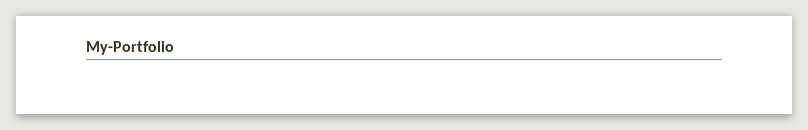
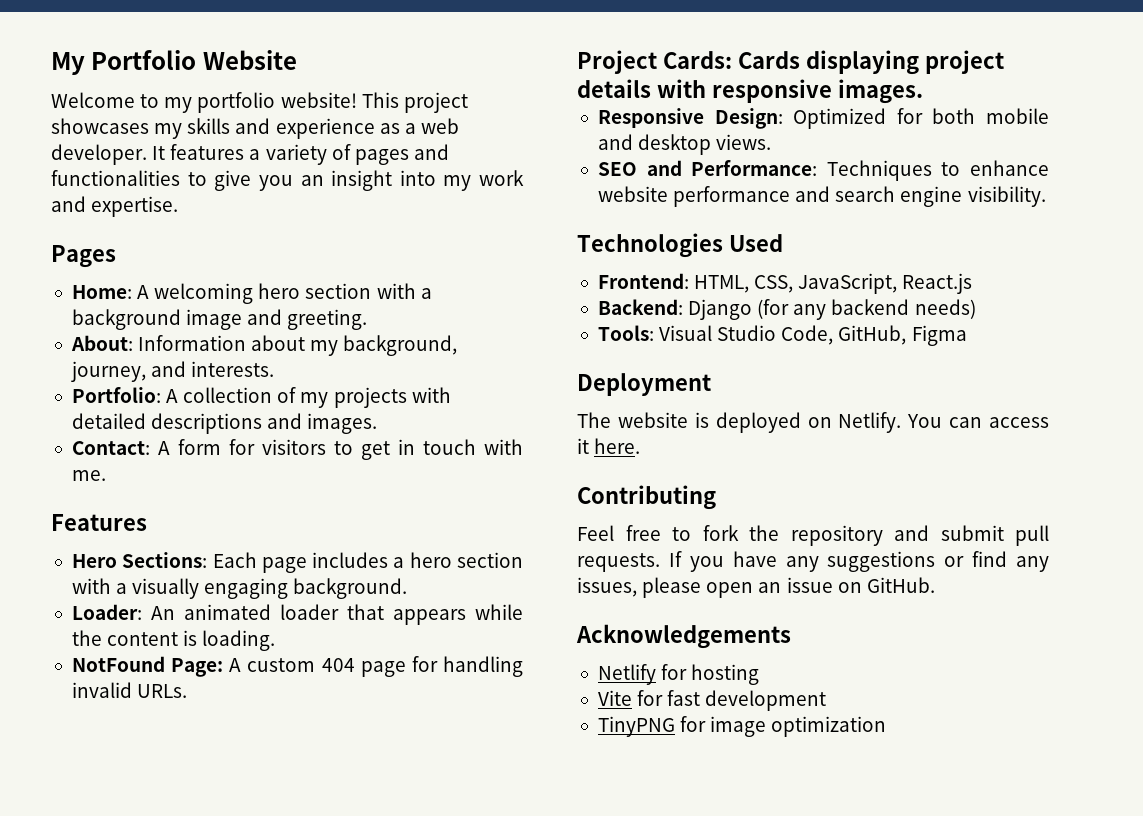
[86,41,174,55] My-Portfolio -> [51,50,297,75] [51,92,468,113] [51,118,459,139] [51,144,449,165] [51,170,524,191] [51,196,179,217] [51,245,116,268] [71,283,432,304] [71,309,368,330] [70,335,458,356] [70,361,275,382] [71,387,451,408] [71,413,378,434] [71,439,523,460] [71,470,106,481] [51,514,147,531] [71,552,523,573] [71,578,408,599] [71,604,523,625] [71,630,276,651] [71,656,523,677] [71,682,188,698] [577,50,1004,75] [577,79,923,104] [597,108,1049,129] [597,134,772,155] [597,160,1049,181] [597,186,1046,207] [577,233,783,258] [597,273,973,294] [597,299,976,320] [597,325,967,346] [577,373,711,396] [577,412,1049,433] [577,438,641,454] [577,485,716,510] [577,525,1049,546] [577,551,1049,572] [577,577,935,598] [576,624,791,649] [597,664,760,685] [597,690,827,711] [597,716,887,737] My Portfolio Website // Welcome to my portfolio website! This project showcases my skills and experience as a web developer. It features a variety of pages and functionalities to give you an insight into my work and expertise. // Pages // Home: A welcoming hero section with a background image and greeting. // About: Information about my background, journey, and interests. // Portfolio: A collection of my projects with detailed descriptions and images. // Contact: A form for visitors to get in touch with me. // Features // Hero Sections: Each page includes a hero section with a visually engaging background. // Loader: An animated loader that appears while the content is loading. // NotFound Page: A custom 404 page for handling invalid URLs. // Project Cards: Cards displaying project details with responsive images. // Responsive Design: Optimized for both mobile and desktop views. // SEO and Performance: Techniques to enhance website performance and search engine visibility. // Technologies Used // Frontend: HTML, CSS, JavaScript, React.js // Backend: Django (for any backend needs) // Tools: Visual Studio Code, GitHub, Figma // Deployment // The website is deployed on Netlify. You can access it here. // Contributing // Feel free to fork the repository and submit pull requests. If you have any suggestions or find any issues, please open an issue on GitHub. // Acknowledgements // Netlify for hosting // Vite for fast development // TinyPNG for image optimization

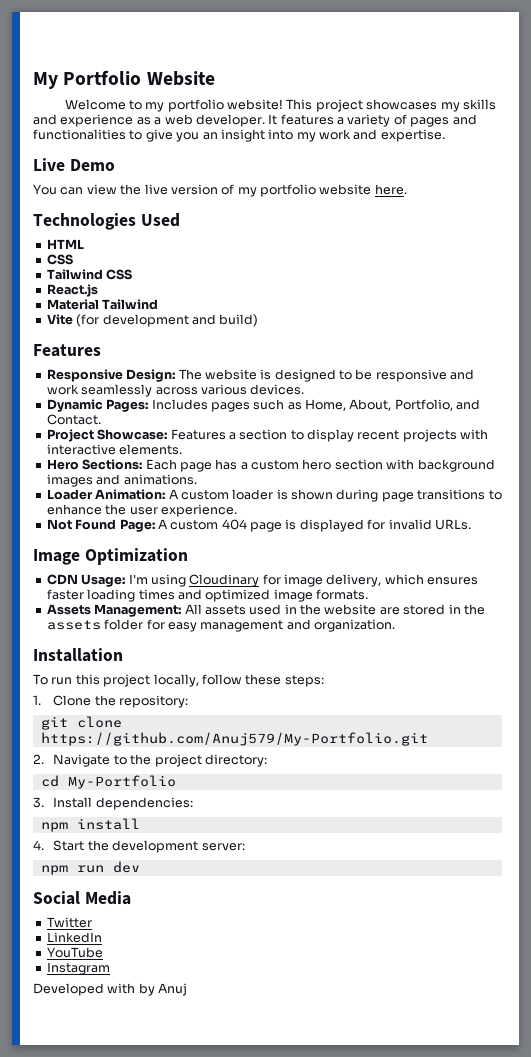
[51,245,116,268] [71,283,432,304] [71,309,368,330] [70,335,458,356] [70,361,275,382] [71,387,451,408] [71,413,378,434] [71,439,523,460] [71,470,106,481] [51,514,147,531] [71,552,523,573] [71,578,408,599] [71,604,523,625] [71,630,276,651] [71,656,165,672] Pages // Home: A welcoming hero section with a background image and greeting. // About: Information about my background, journey, and interests. // Portfolio: A collection of my projects with detailed descriptions and images. // Contact: A form for visitors to get in touch with me. // Features // Hero Sections: Each page includes a hero section with a visually engaging background. // Loader: An animated loader that appears while the content is loading. // NotFound -> [33,158,115,171] [33,184,407,197] [33,213,180,230] [46,239,84,249] [46,254,73,265] [46,269,133,280] [46,284,98,297] [46,299,159,310] [46,314,259,327] [33,344,101,357] [46,369,475,382] [46,384,305,397] [46,399,481,412] [46,414,101,425] [46,429,489,442] [46,444,183,455] [46,459,495,472] [46,474,197,487] [46,489,502,502] [46,504,237,517] [46,519,117,530] Live Demo // You can view the live version of my portfolio website here. // Technologies Used // HTML // CSS // Tailwind CSS // React.js // Material Tailwind // Vite (for development and build) // Features // Responsive Design: The website is designed to be responsive and work seamlessly across various devices. // Dynamic Pages: Includes pages such as Home, About, Portfolio, and Contact. // Project Showcase: Features a section to display recent projects with interactive elements. // Hero Sections: Each page has a custom hero section with background images and animations. // Loader Animation: A custom loader is shown during page transitions to enhance the user experience. // Not Found
[411,656,523,677] for handling -> [285,519,386,532] is displayed for
[577,50,1004,75] [577,79,923,104] [597,108,1049,129] [597,134,772,155] [597,160,1049,181] [597,186,1046,207] [577,233,783,258] [597,273,973,294] [597,299,976,320] [597,325,967,346] [577,373,711,396] [577,412,1049,433] [577,438,641,454] [577,485,716,510] [577,525,1049,546] [577,551,1049,572] [577,577,935,598] [576,624,791,649] [597,664,760,685] [597,690,827,711] [597,716,887,737] Project Cards: Cards displaying project details with responsive images. // Responsive Design: Optimized for both mobile and desktop views. // SEO and Performance: Techniques to enhance website performance and search engine visibility. // Technologies Used // Frontend: HTML, CSS, JavaScript, React.js // Backend: Django (for any backend needs) // Tools: Visual Studio Code, GitHub, Figma // Deployment // The website is deployed on Netlify. You can access it here. // Contributing // Feel free to fork the repository and submit pull requests. If you have any suggestions or find any issues, please open an issue on GitHub. // Acknowledgements // Netlify for hosting // Vite for fast development // TinyPNG for image optimization -> [33,548,188,565] [46,574,479,587] [46,589,368,602] [46,604,485,617] [46,619,395,632] [33,648,123,662] [33,674,324,687] [33,695,189,708] [40,716,122,730] [40,732,428,746] [33,754,267,767] [40,775,176,789] [33,797,193,810] [40,818,140,832] [33,840,245,853] [40,861,140,875] [33,891,131,905] [46,917,92,928] [46,932,102,943] [46,947,103,958] [46,962,110,975] [33,983,188,996] Image Optimization // CDN Usage: I'm using Cloudinary for image delivery, which ensures faster loading times and optimized image formats. // Assets Management: All assets used in the website are stored in the assets folder for easy management and organization. // Installation // To run this project locally, follow these steps: // 1. Clone the repository: // git clone https://github.com/Anuj579/My-Portfolio.git // 2. Navigate to the project directory: // cd My-Portfolio // 3. Install dependencies: // npm install // 4. Start the development server: // npm run dev // Social Media // Twitter // LinkedIn // YouTube // Instagram // Developed with by Anuj

